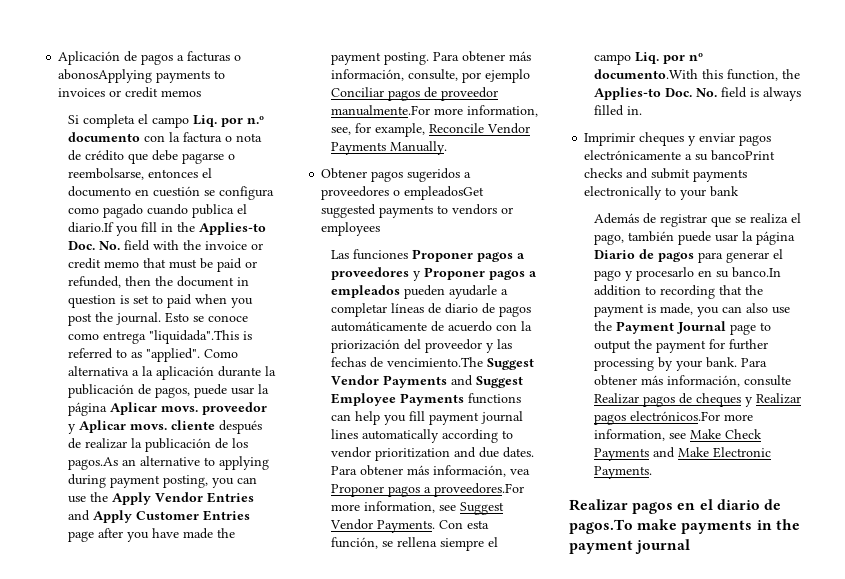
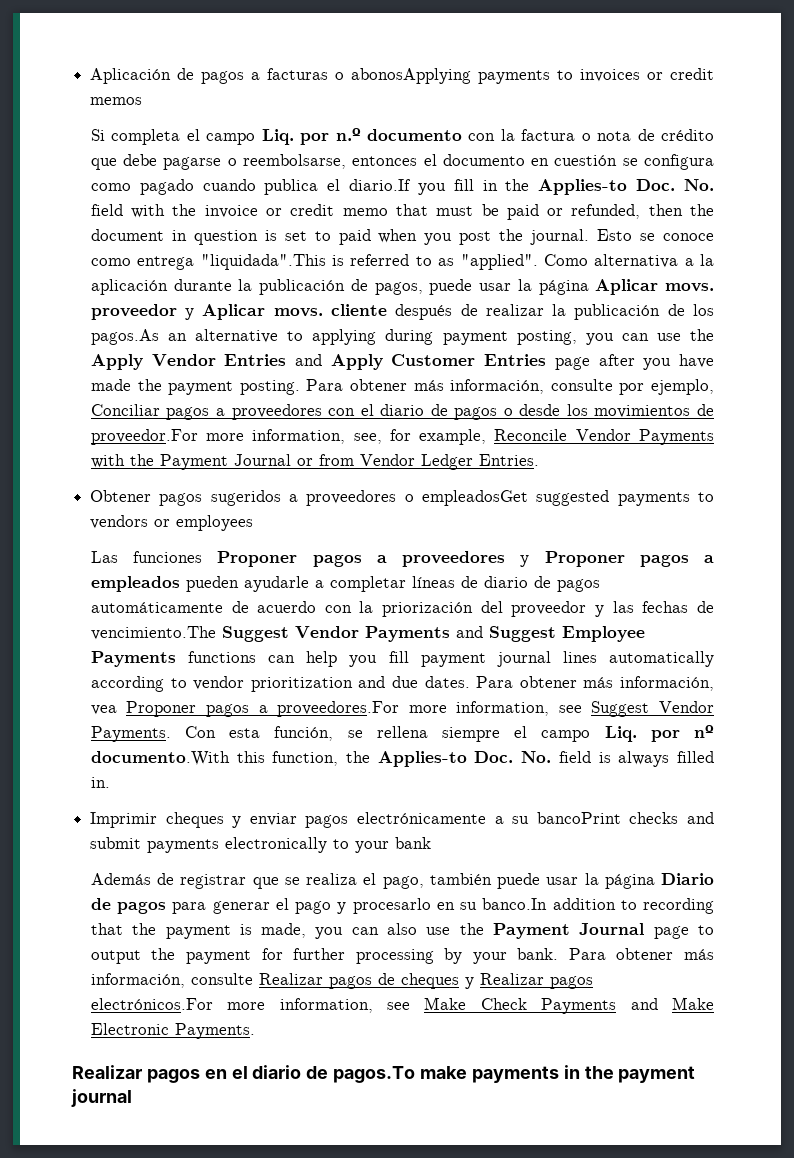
[408,69,531,83] [331,87,499,101] [331,105,431,116] consulte, por ejemplo Conciliar pagos de proveedor manualmente.For -> [550,379,714,395] [90,404,714,420] [90,429,198,445] consulte por ejemplo, Conciliar pagos a proveedores con el diario de pagos o desde los movimientos de proveedor.For
[390,141,448,155] Manually. -> [90,454,539,470] with the Payment Journal or from Vendor Ledger Entries.

